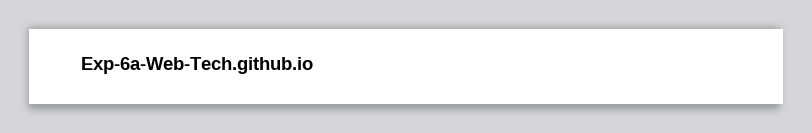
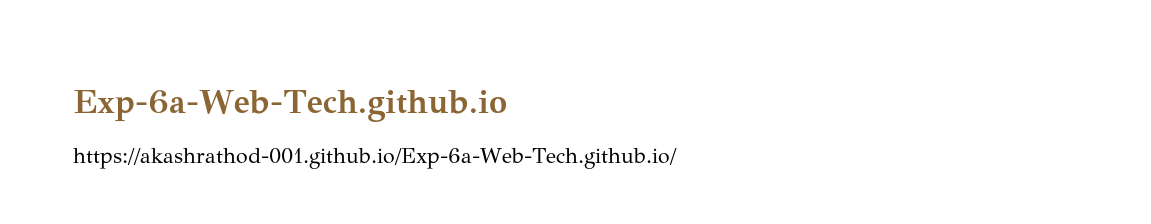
(313, 65) none -> [73,148,677,169] // https://akashrathod-001.github.io/Exp-6a-Web-Tech.github.io/

